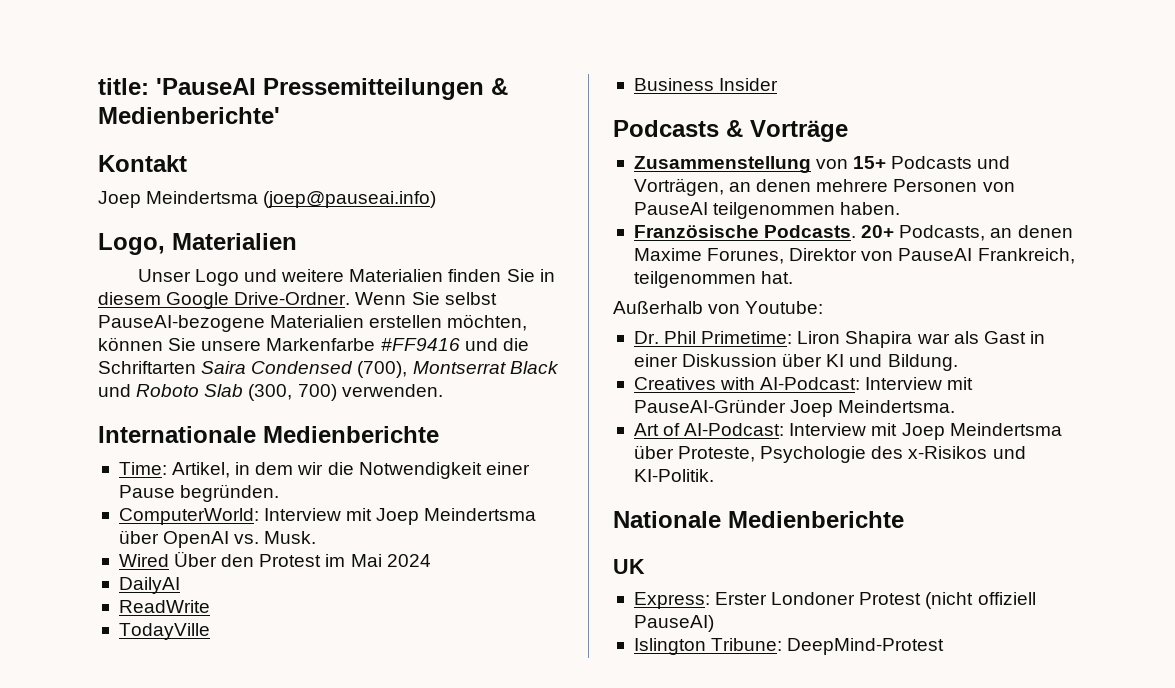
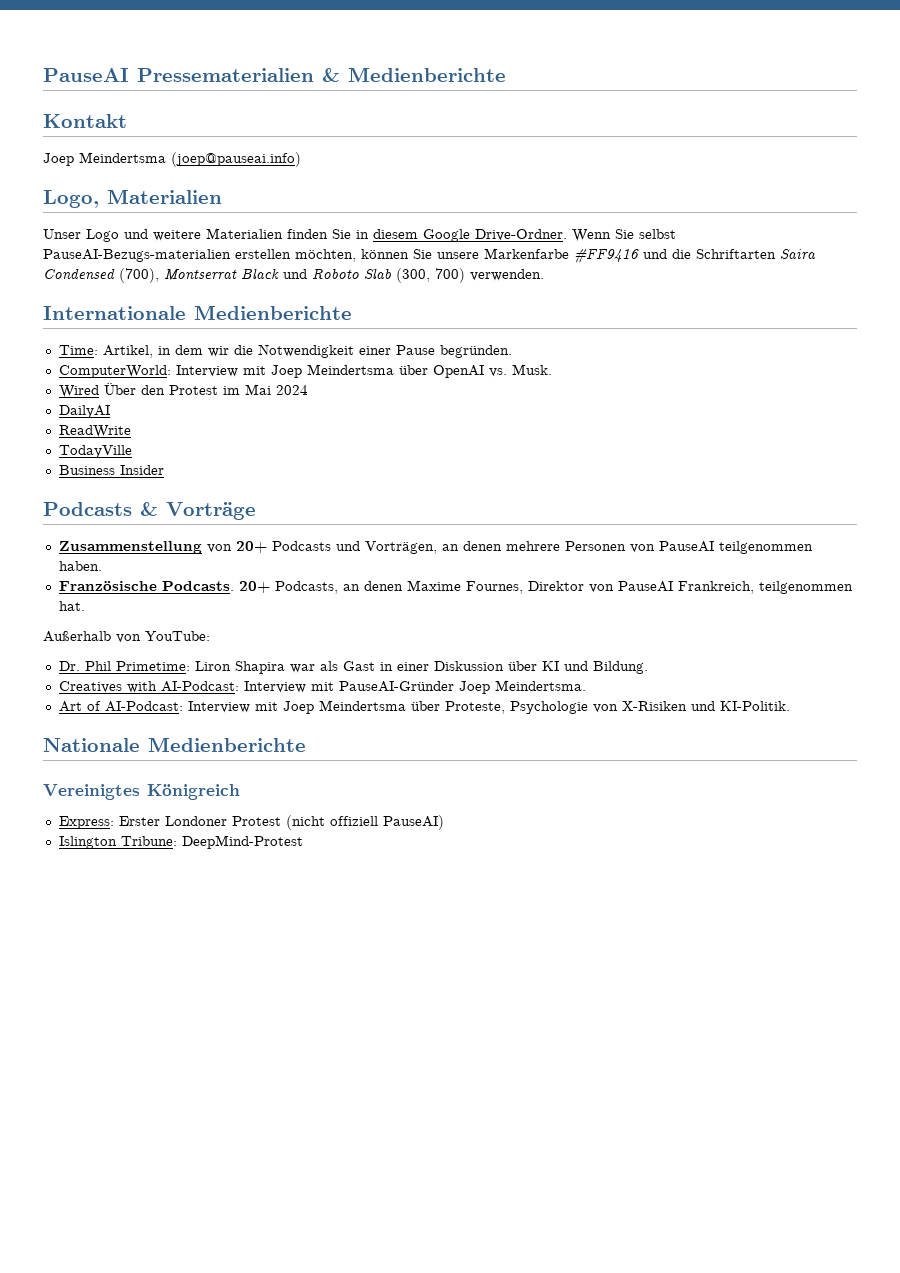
[98,78,508,100] [98,107,280,124] title: 'PauseAI Pressemitteilungen & Medienberichte' -> [43,67,506,82] PauseAI Pressematerialien & Medienberichte
[98,315,365,332] PauseAI-bezogene Materialien -> [43,249,231,262] PauseAI-Bezugs-materialien
[853,156,887,169] 15+ -> [235,541,267,553] 20+
[707,248,785,264] Forunes, -> [465,581,523,594] Fournes,
[745,301,824,314] Youtube: -> [145,631,210,641] YouTube:
[871,446,988,459] des x-Risikos -> [592,701,687,713] von X-Risiken
[613,559,645,574] UK -> [43,784,240,800] Vereinigtes Königreich

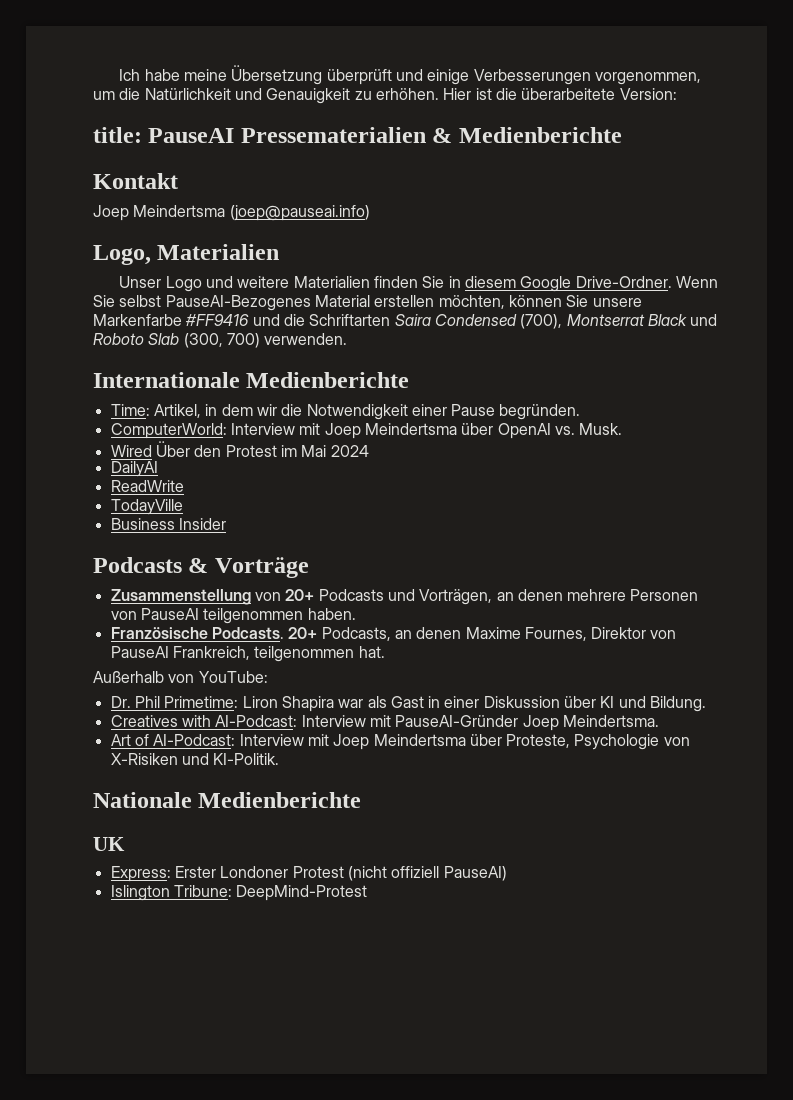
(43, 75) none -> [119,65,701,85] [93,88,677,104] [93,127,142,143] Ich habe meine Übersetzung überprüft und einige Verbesserungen vorgenommen, um die Natürlichkeit und Genauigkeit zu erhöhen. Hier ist die überarbeitete Version: // title:
[43,249,231,262] PauseAI-Bezugs-materialien -> [165,295,370,311] PauseAI-Bezogenes Material
[43,784,240,800] Vereinigtes Königreich -> [93,837,125,851] UK

